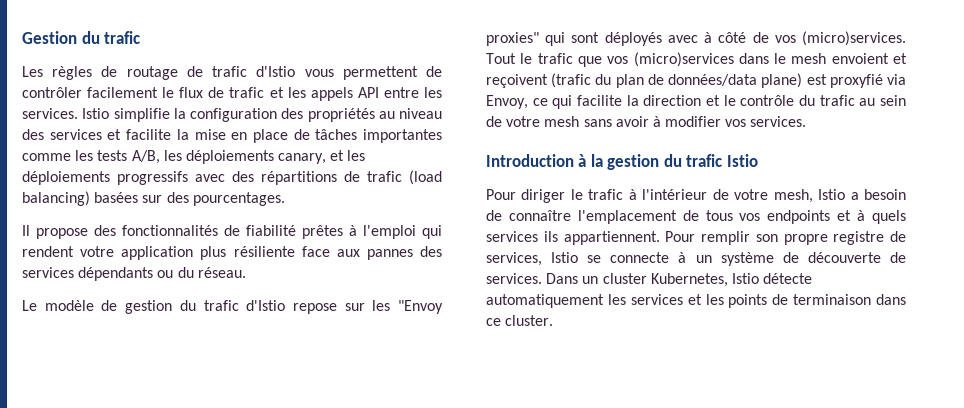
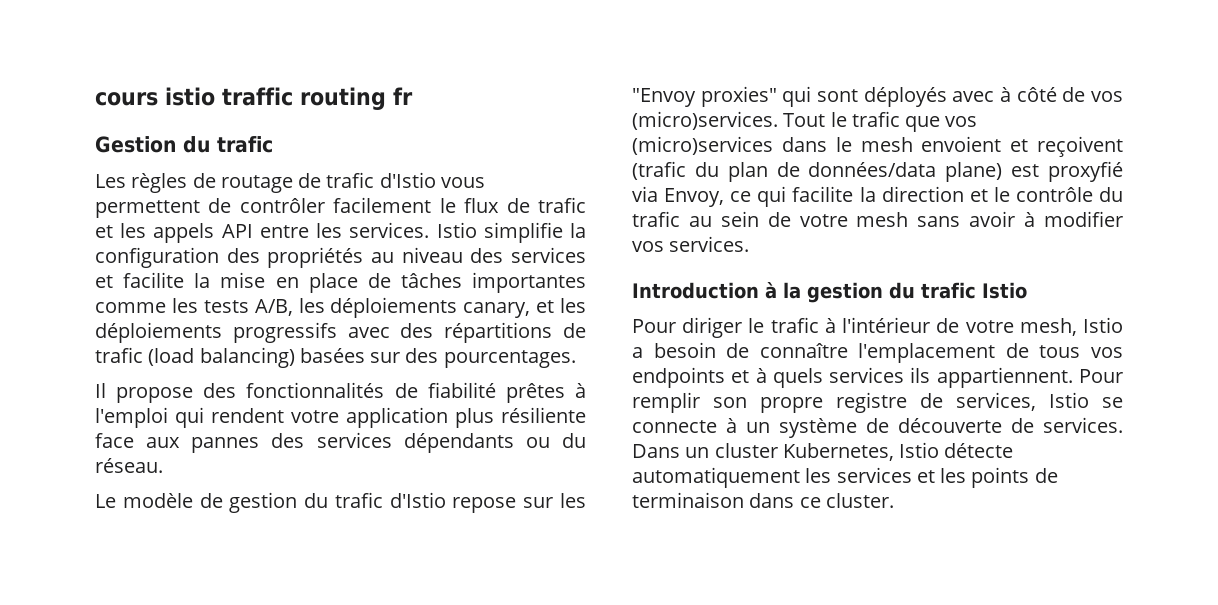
(22, 37) none -> [95,87,413,110] cours istio traffic routing fr //

